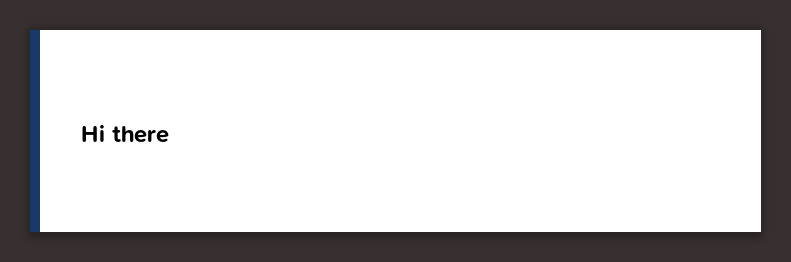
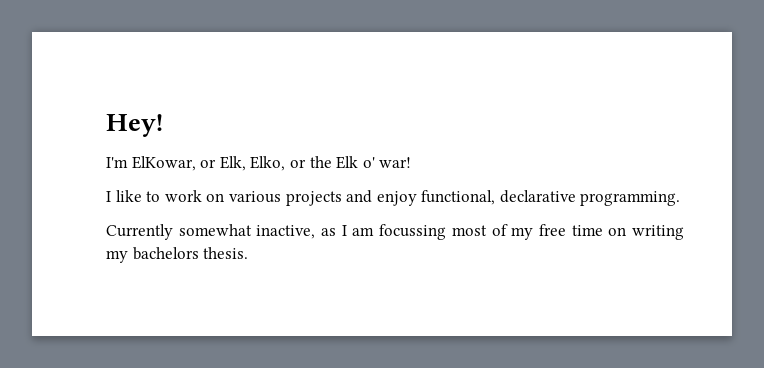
[81,125,169,143] Hi there -> [106,114,163,137] [106,156,412,171] [106,190,681,206] [106,224,684,240] [106,247,249,263] Hey! // I'm ElKowar, or Elk, Elko, or the Elk o' war! // I like to work on various projects and enjoy functional, declarative programming. // Currently somewhat inactive, as I am focussing most of my free time on writing my bachelors thesis.

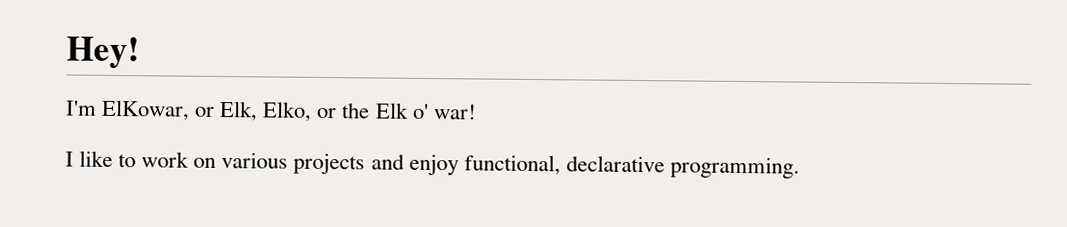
[106,224,684,240] [106,247,249,263] // Currently somewhat inactive, as I am focussing most of my free time on writing my bachelors thesis. -> (800, 167) none

